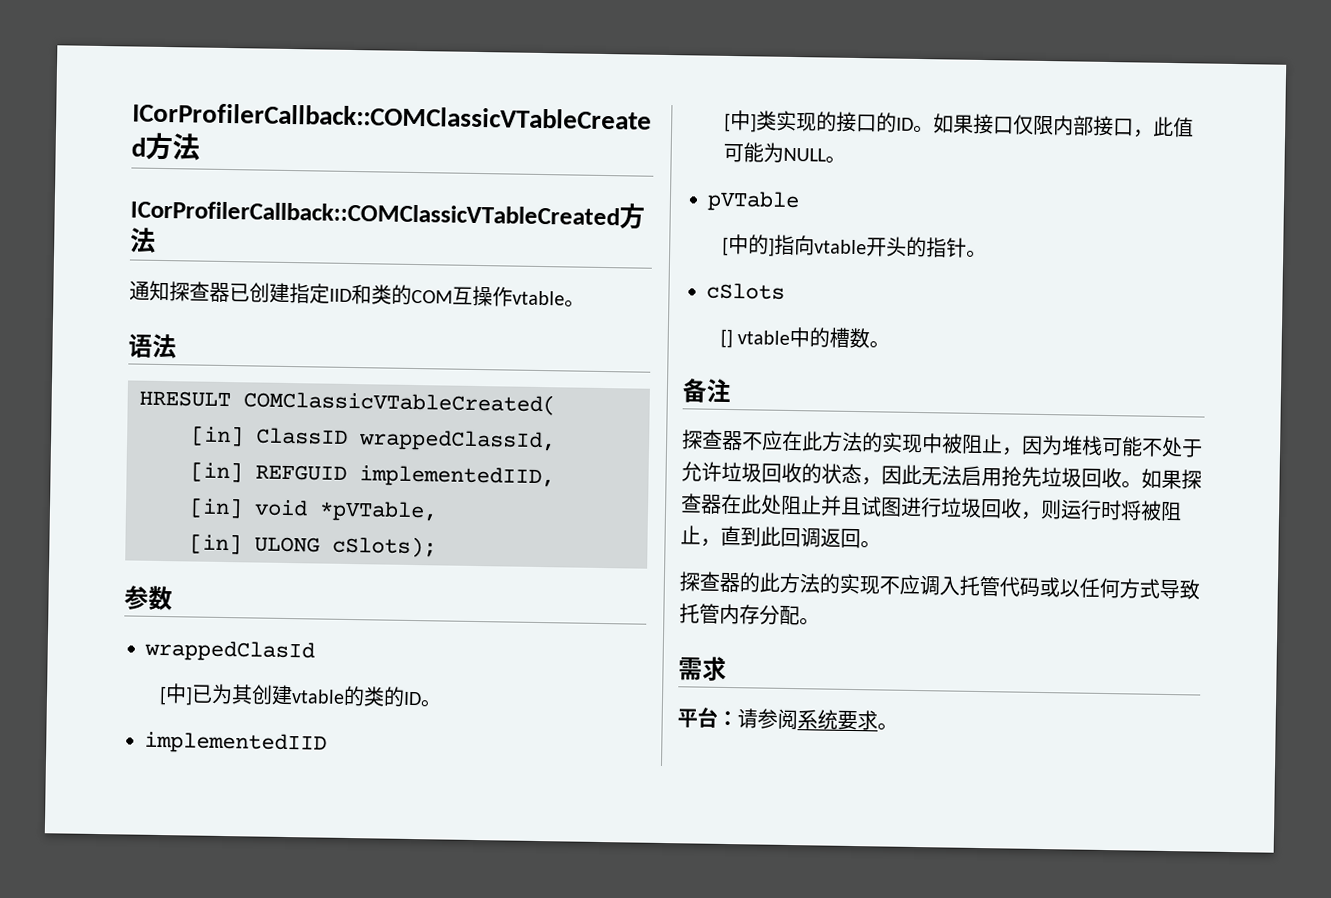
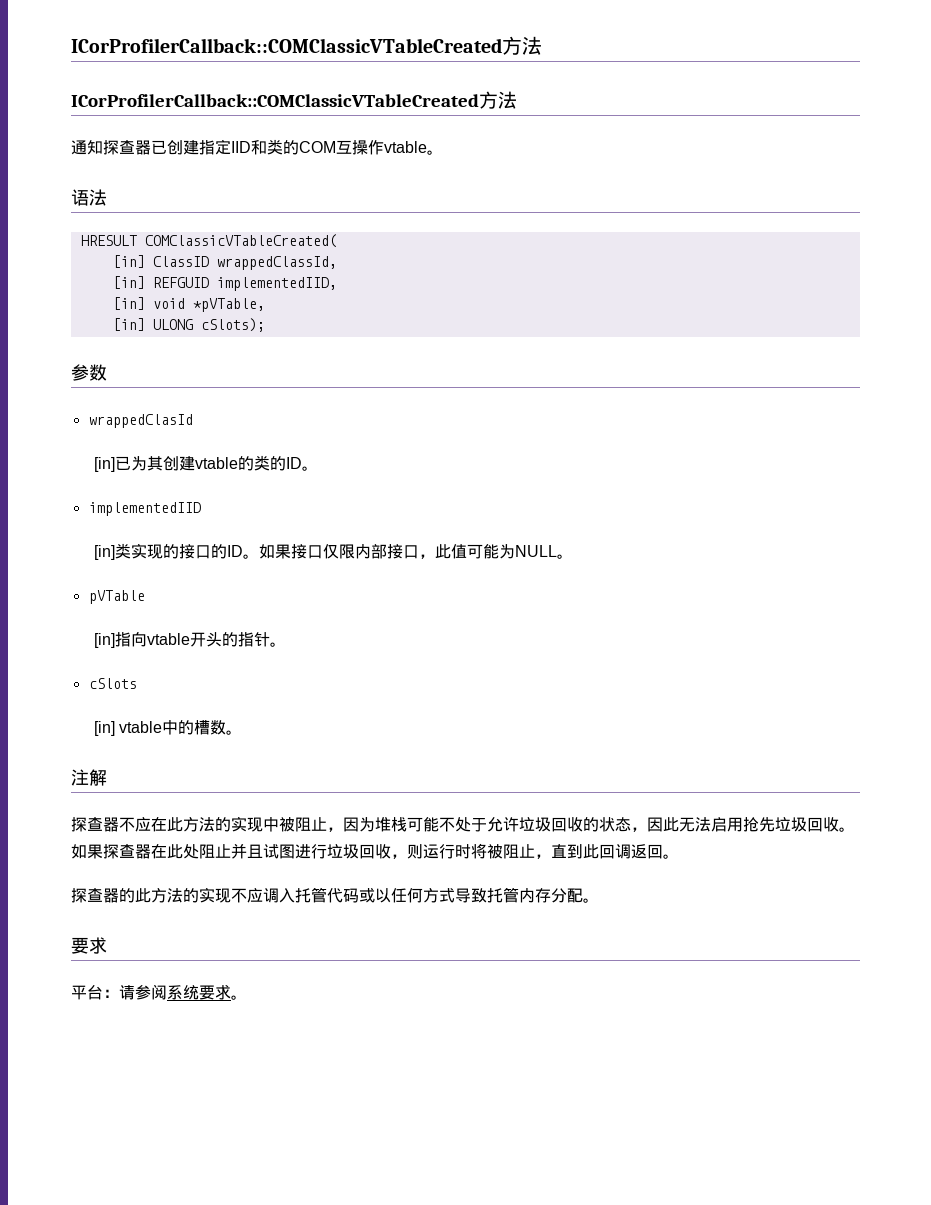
[158,683,193,706] [中] -> [93,457,115,472] [in]
[723,109,757,133] [中] -> [93,545,115,560] [in]
[721,233,775,257] [中的] -> [93,633,115,648] [in]
[719,328,733,349] [] -> [93,721,115,736] [in]
[682,378,708,403] 备 -> (243, 732) none
(732, 391) none -> [89,769,107,786] 解
[678,657,703,681] 需 -> [71,937,89,954] 要

